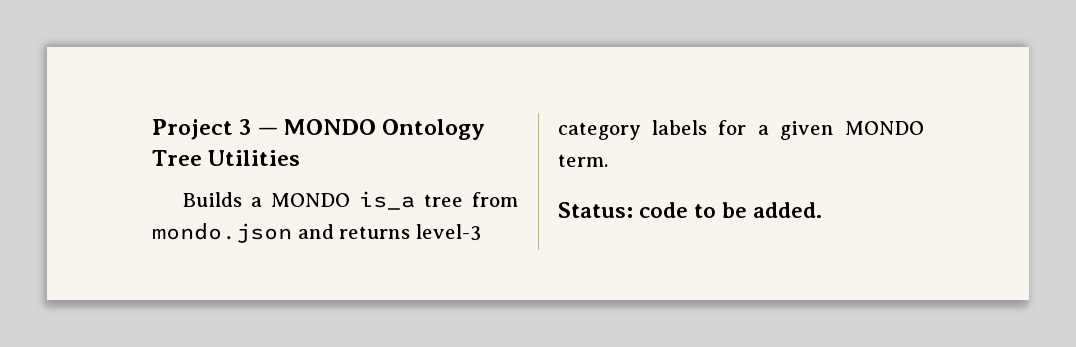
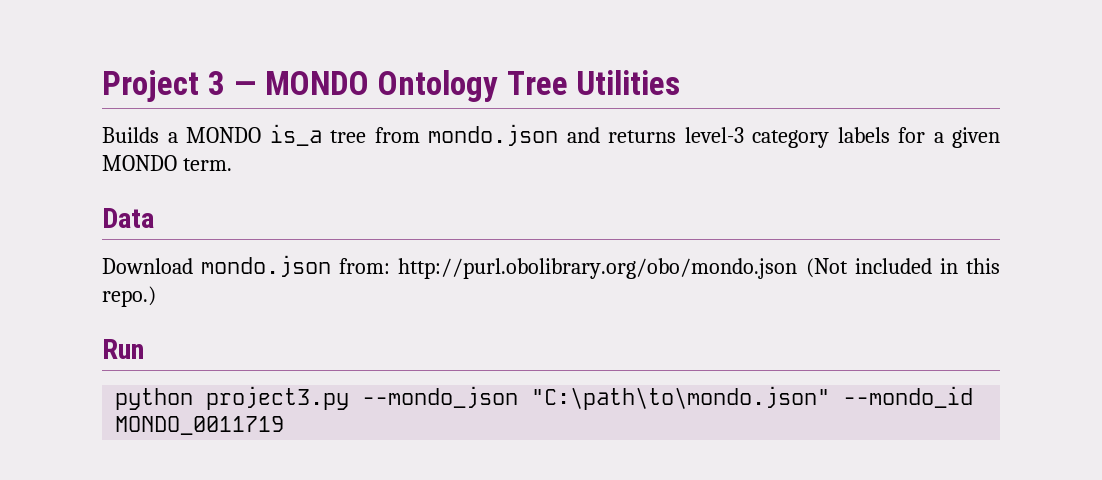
[558,202,823,218] Status: code to be added. -> [102,208,154,228] [102,255,1000,279] [102,286,156,307] [102,339,144,359] [115,386,974,410] [115,416,285,435] Data // Download mondo.json from: http://purl.obolibrary.org/obo/mondo.json (Not included in this repo.) // Run // python project3.py --mondo_json "C:\path\to\mondo.json" --mondo_id MONDO_0011719

